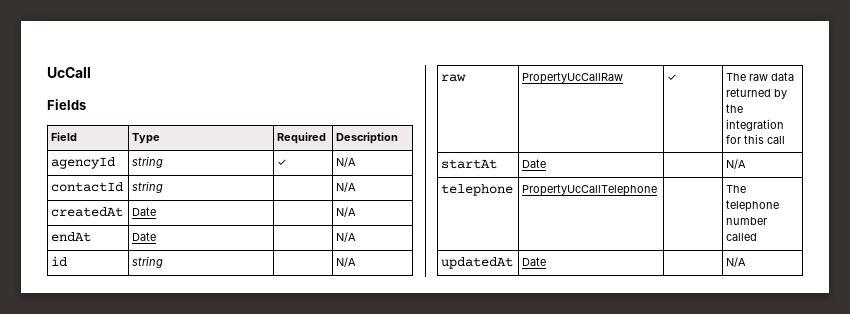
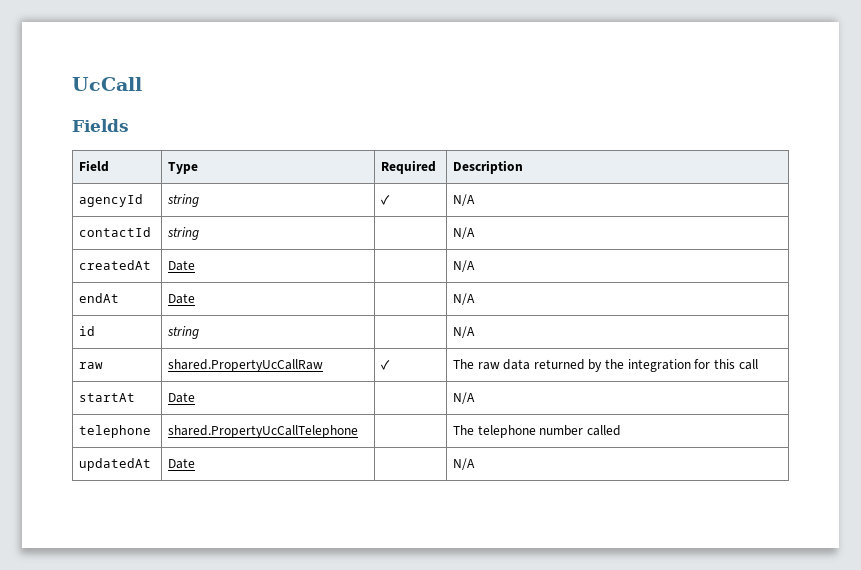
[522,72,624,84] PropertyUcCallRaw -> [167,359,323,372] shared.PropertyUcCallRaw
[522,184,658,196] PropertyUcCallTelephone -> [167,425,358,438] shared.PropertyUcCallTelephone

